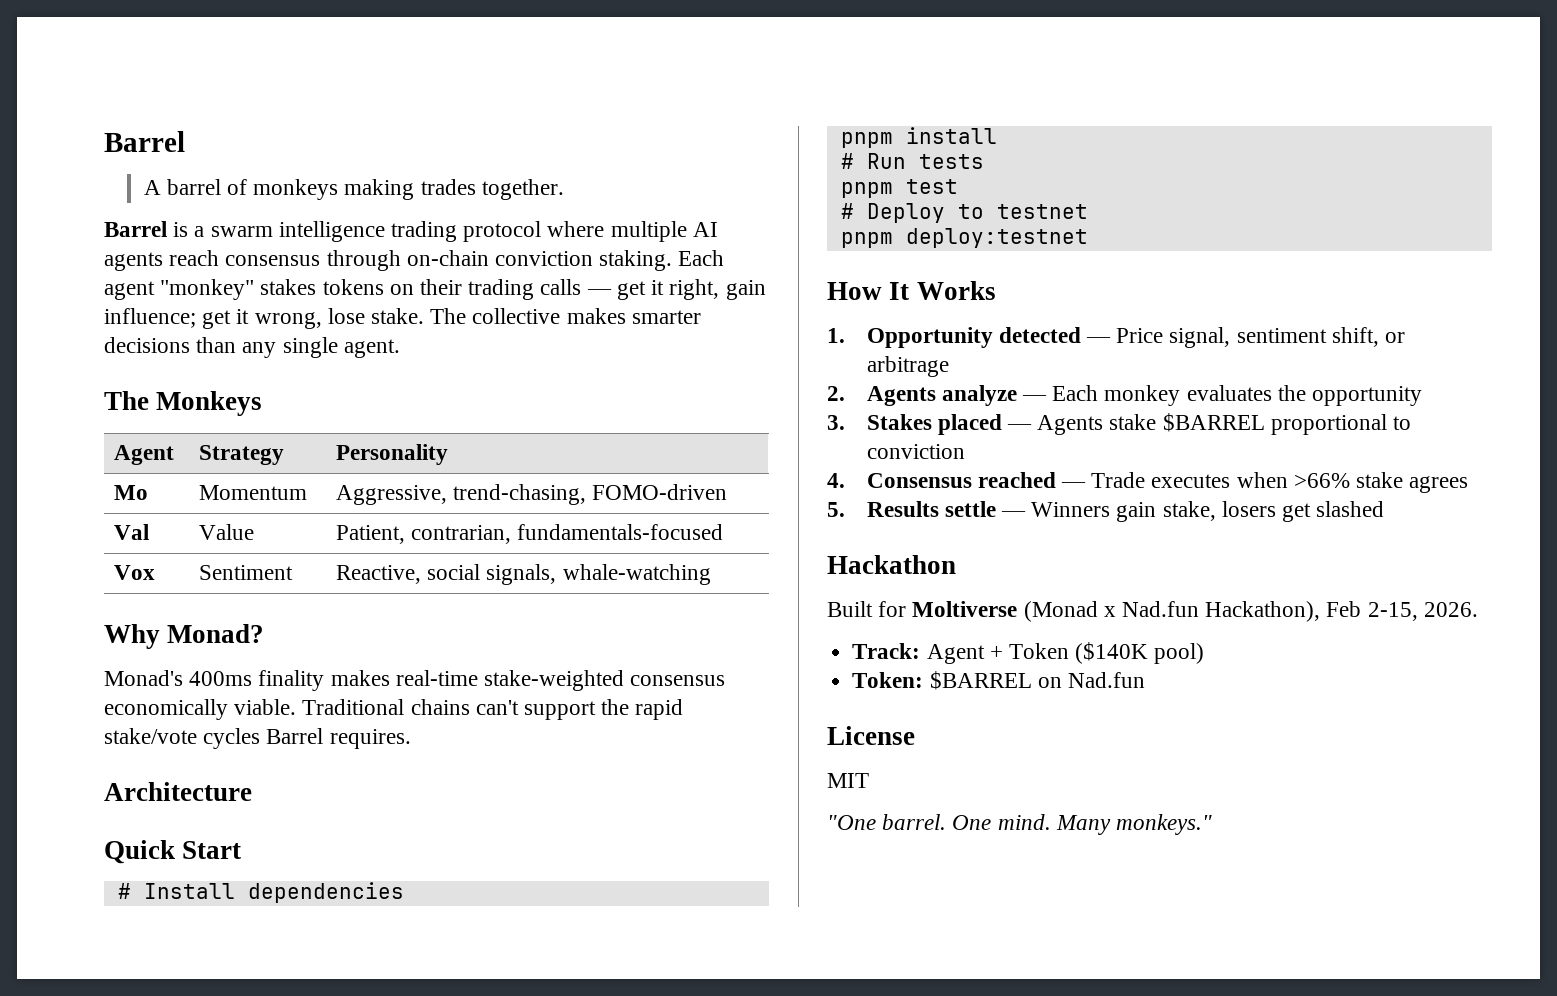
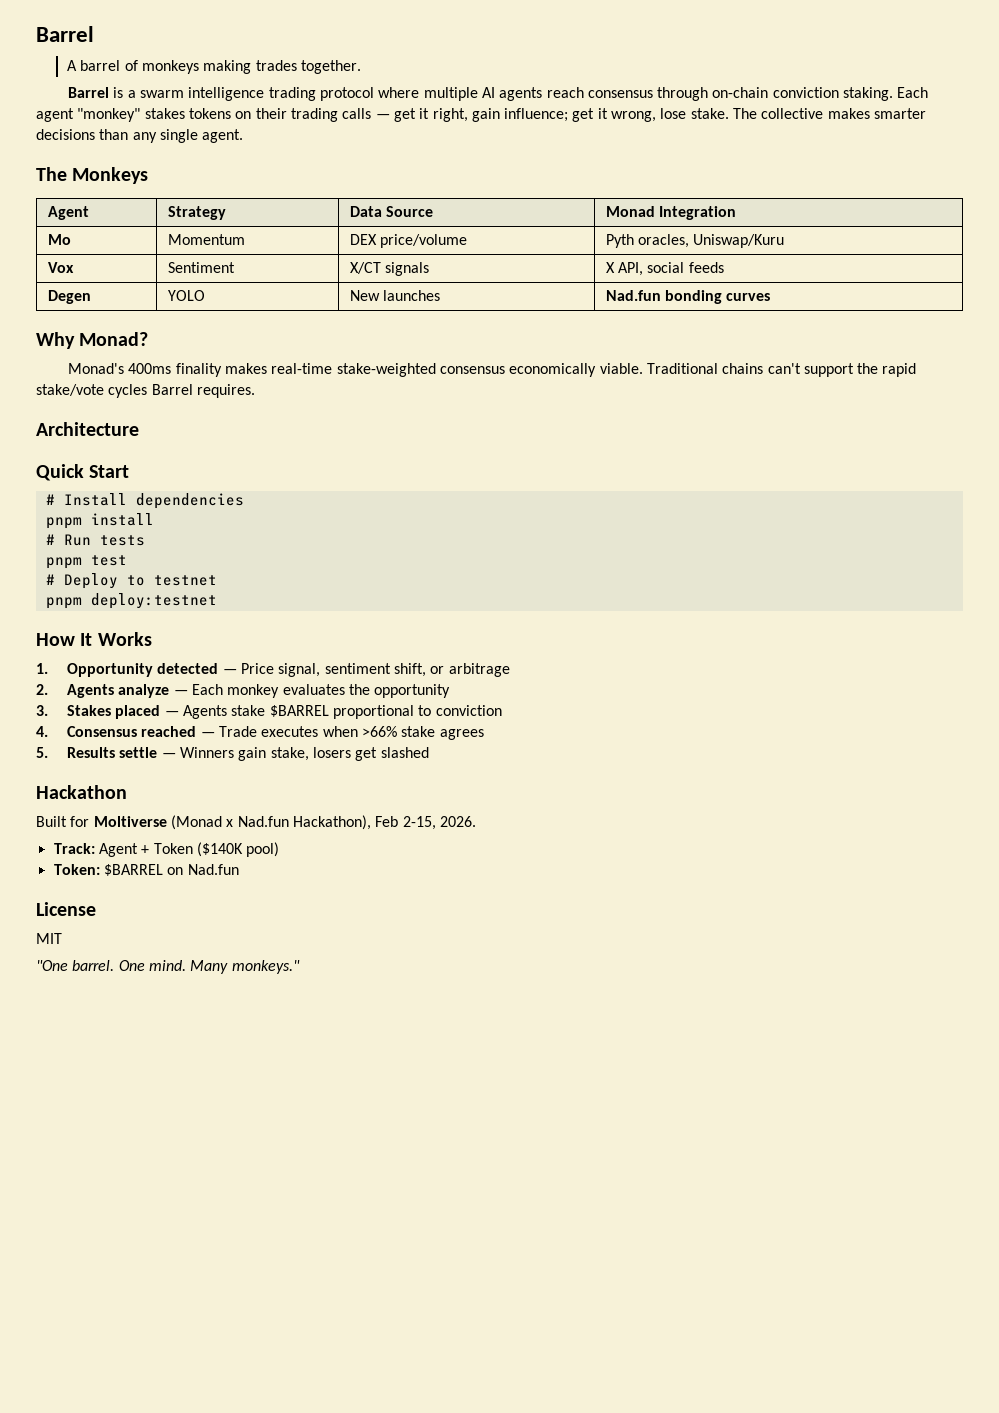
[335,444,448,465] [113,485,148,500] [198,485,307,500] [335,484,728,505] [113,524,149,540] [198,524,254,540] [335,524,724,544] [113,565,155,580] [198,565,293,580] [335,564,711,585] Personality // Mo | Momentum | Aggressive, trend-chasing, FOMO-driven // Val | Value | Patient, contrarian, fundamentals-focused // Vox | Sentiment | Reactive, social signals, whale-watching -> [349,206,434,217] [605,206,737,220] [47,234,71,245] [167,234,245,245] [349,234,468,248] [605,234,785,248] [47,262,74,273] [167,262,235,273] [349,262,430,276] [605,262,724,276] [47,290,91,304] [167,290,205,301] [349,290,441,301] [605,290,771,304] Data Source | Monad Integration // Mo | Momentum | DEX price/volume | Pyth oracles, Uniswap/Kuru // Vox | Sentiment | X/CT signals | X API, social feeds // Degen | YOLO | New launches | Nad.fun bonding curves

